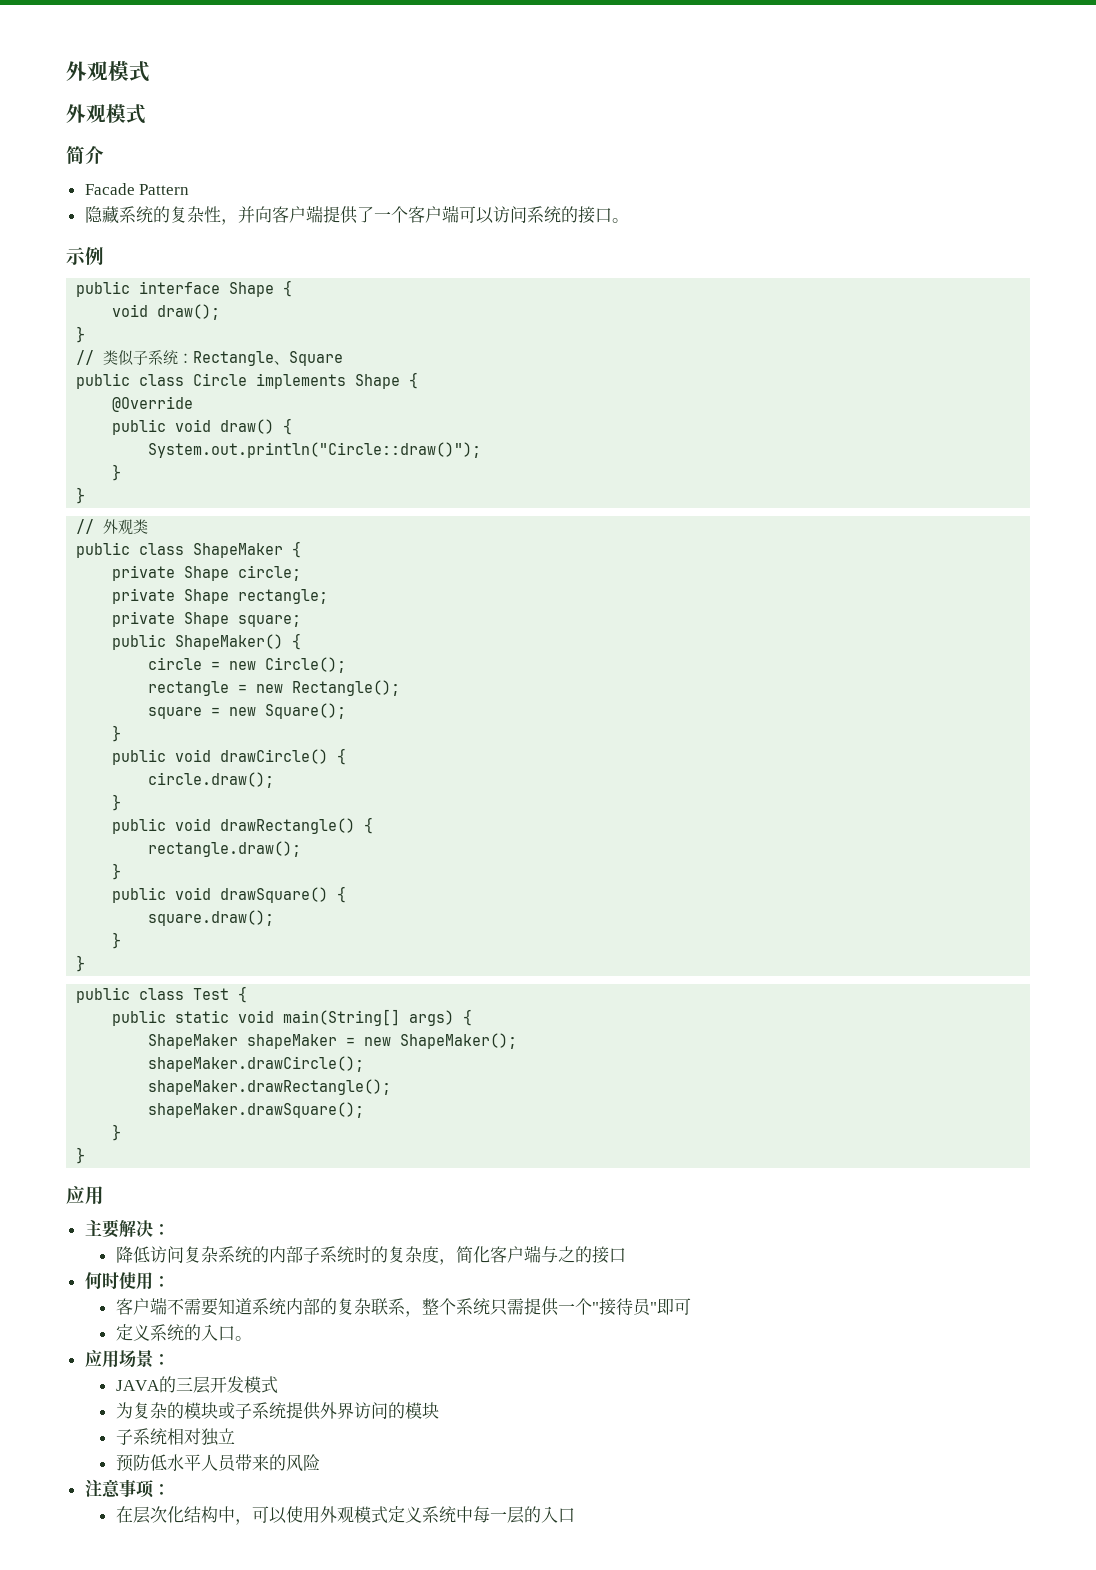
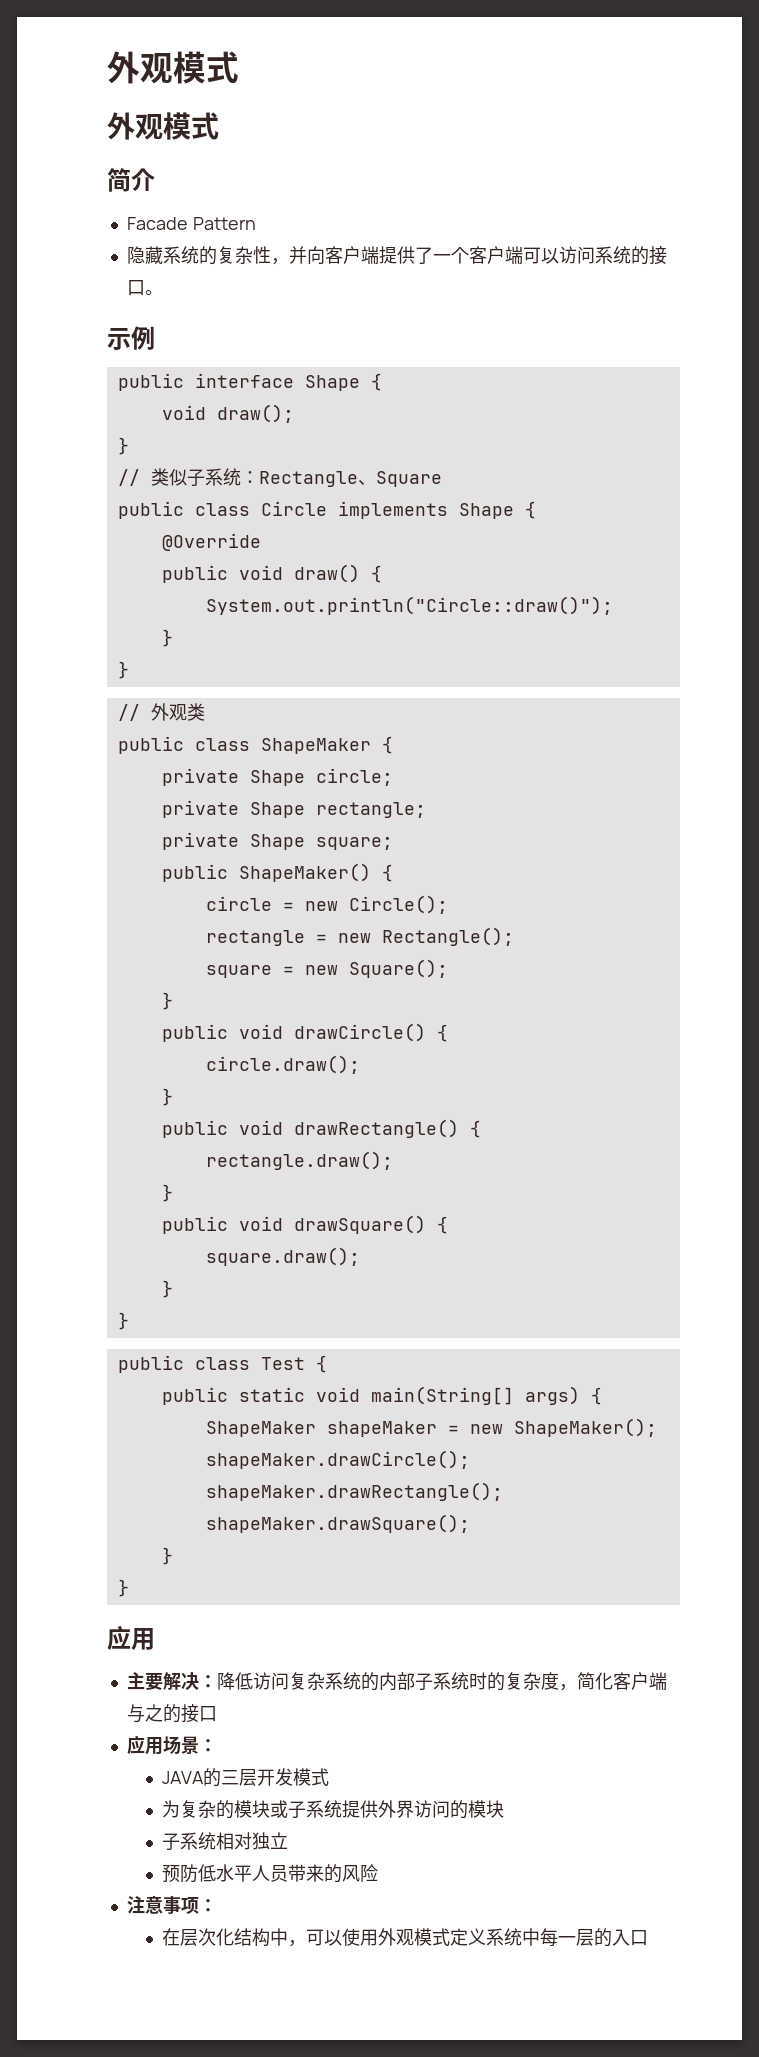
(170, 1229) // -> (217, 1681) none
[84,1272,170,1290] [115,1297,691,1317] [115,1324,252,1341] // 何时使用： // 客户端不需要知道系统内部的复杂联系，整个系统只需提供一个"接待员"即可 // 定义系统的入口。 -> (217, 1714) none

